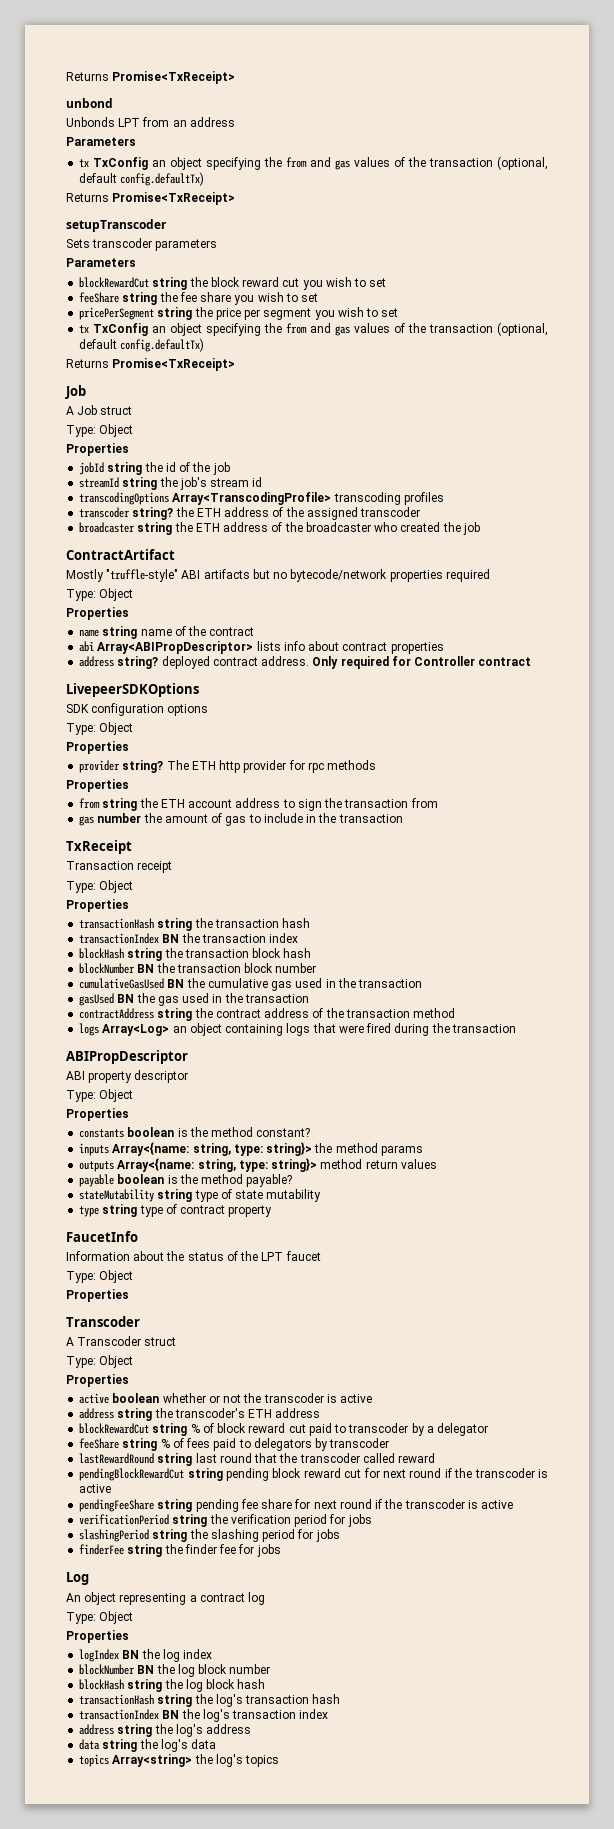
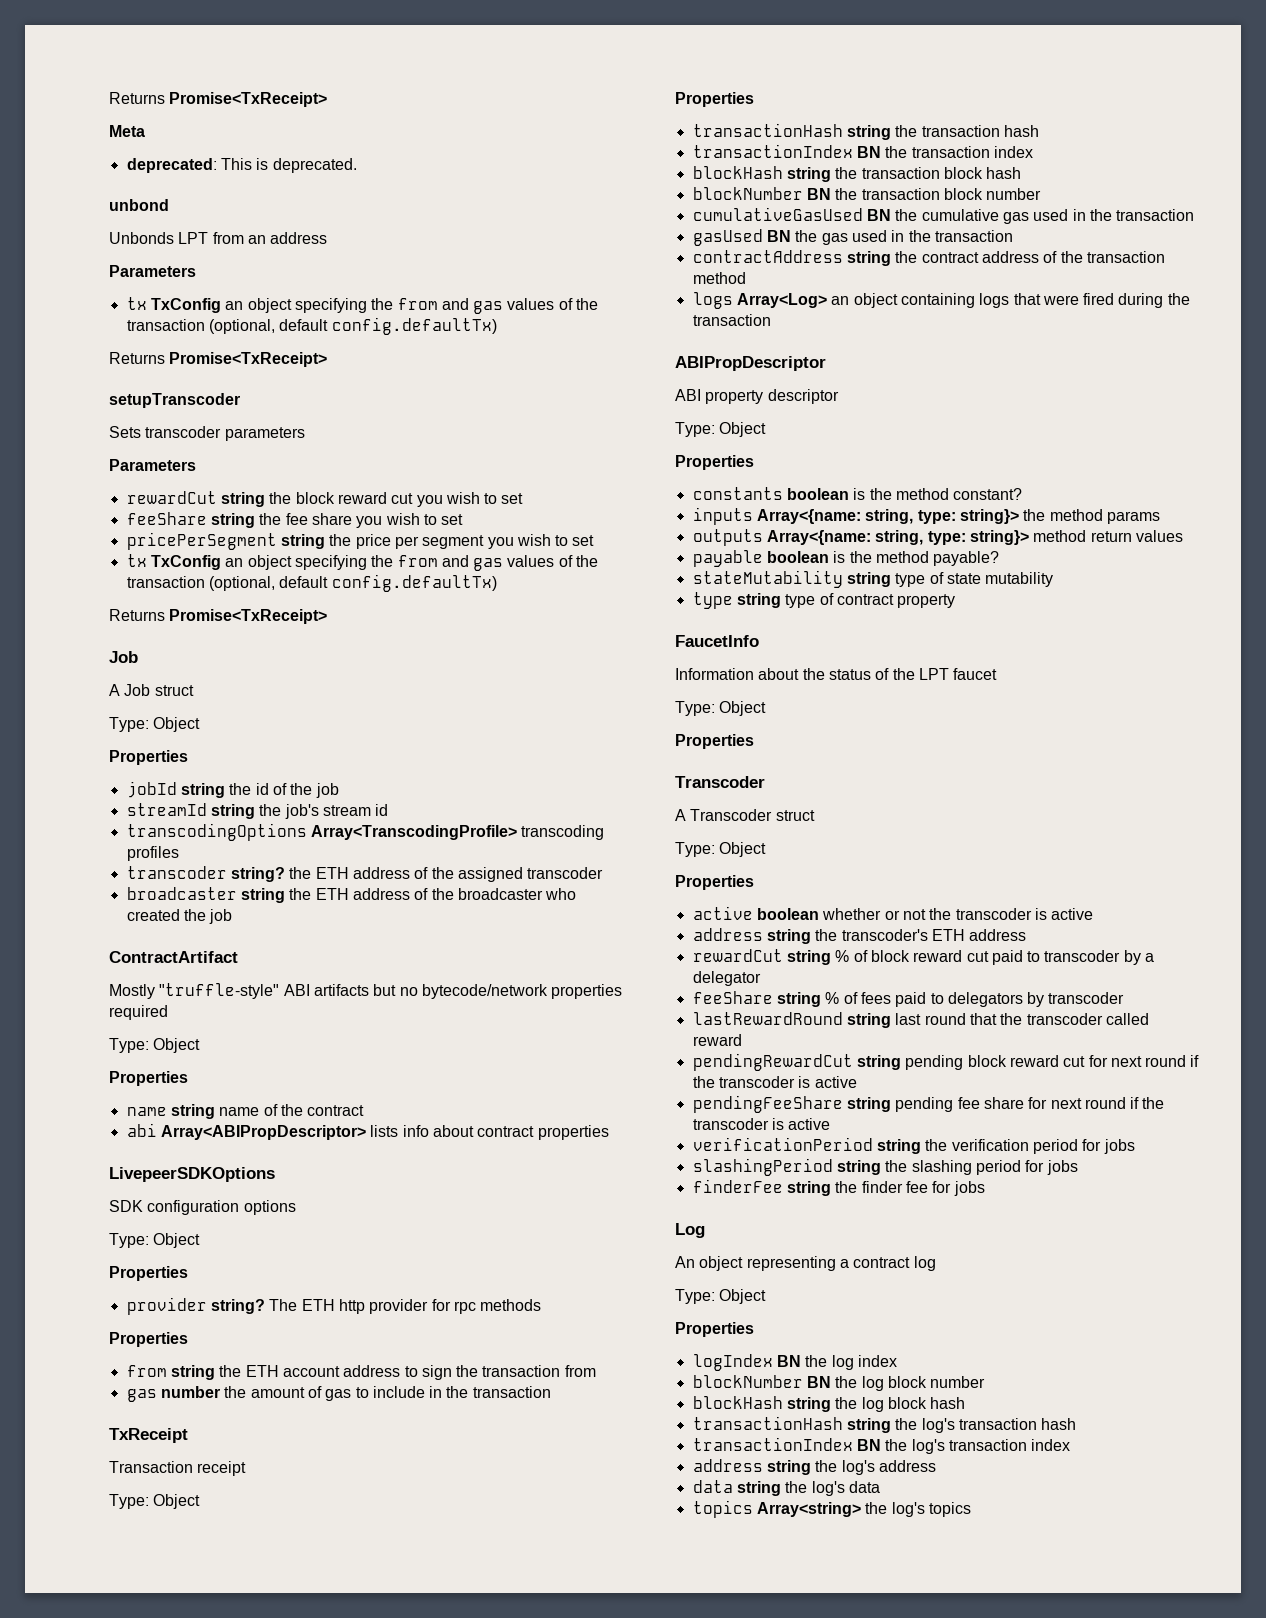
[66,71,236,84] Returns Promise<TxReceipt> -> [109,92,328,107] [109,125,145,137] [126,158,357,173] Returns Promise<TxReceipt> // Meta // deprecated: This is deprecated.
[79,277,150,288] blockRewardCut -> [126,491,217,504] rewardCut
[79,656,532,669] // address string? deployed contract address. Only required for Controller contract -> (609, 1132) none
[79,1423,150,1434] blockRewardCut -> [692,949,783,962] rewardCut
[79,1468,185,1481] pendingBlockRewardCut -> [692,1053,853,1071] pendingRewardCut

